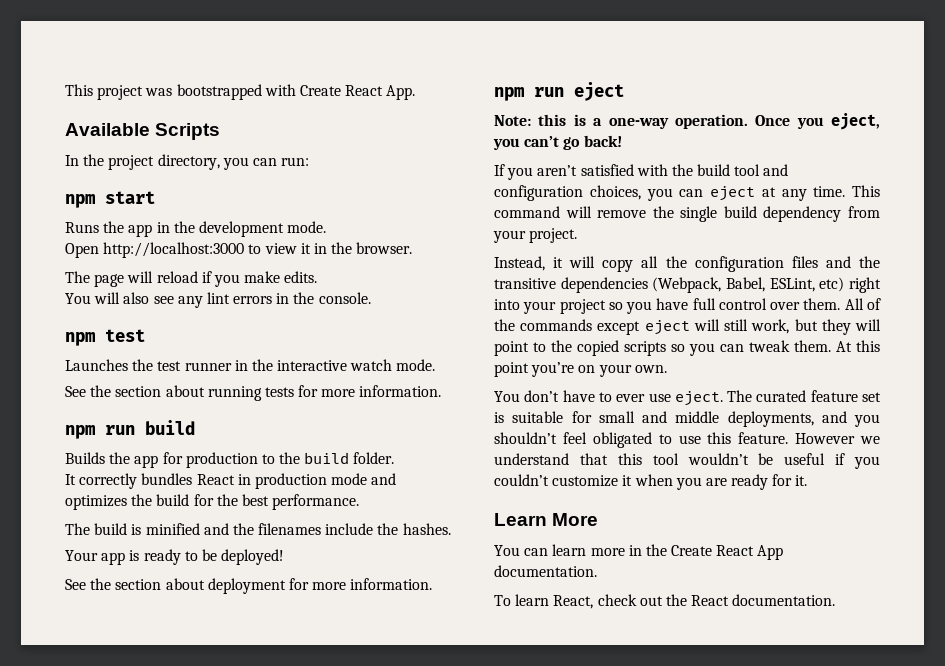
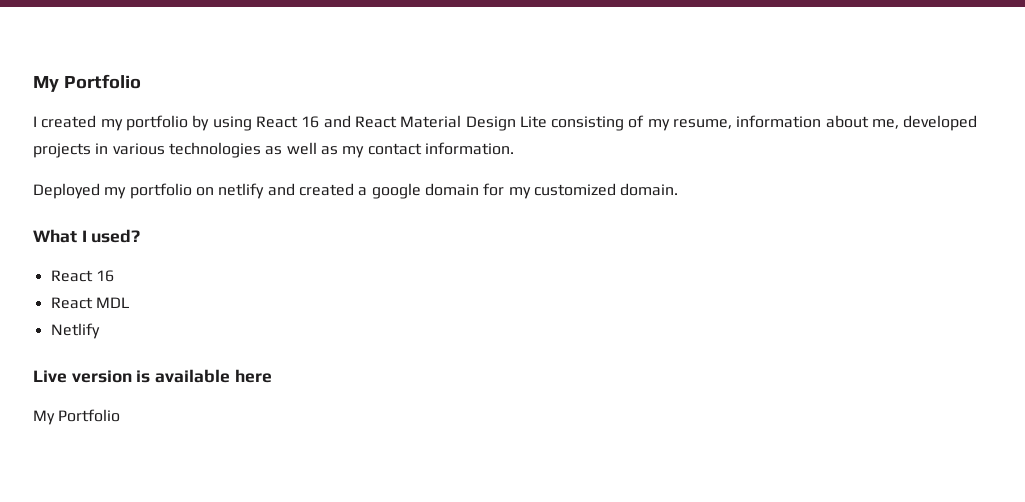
[65,84,416,100] [65,123,221,140] [65,154,310,170] [65,191,155,208] [65,221,327,237] [65,242,413,258] [65,271,318,287] [65,292,371,308] [65,329,145,346] [65,359,436,371] [65,385,442,401] [65,420,195,439] [65,452,395,468] [65,473,397,489] [65,494,360,510] [65,523,451,535] [65,549,285,565] [65,578,433,594] [494,82,624,101] [494,113,880,130] [493,135,622,150] [494,164,789,180] [494,185,880,201] [494,206,880,222] [493,228,578,243] [494,256,880,272] [494,277,881,293] [494,298,881,314] [494,319,881,335] [494,340,880,356] [494,362,667,377] [494,390,881,406] [494,411,880,427] [494,432,880,448] [494,453,880,469] [494,474,808,490] [494,513,599,526] [494,544,784,560] [494,565,597,577] [494,594,836,609] This project was bootstrapped with Create React App. // Available Scripts // In the project directory, you can run: // npm start // Runs the app in the development mode. // Open http://localhost:3000 to view it in the browser. // The page will reload if you make edits. // You will also see any lint errors in the console. // npm test // Launches the test runner in the interactive watch mode. // See the section about running tests for more information. // npm run build // Builds the app for production to the build folder. // It correctly bundles React in production mode and optimizes the build for the best performance. // The build is minified and the filenames include the hashes. // Your app is ready to be deployed! // See the section about deployment for more information. // npm run eject // Note: this is a one-way operation. Once you eject, you can’t go back! // If you aren’t satisfied with the build tool and configuration choices, you can eject at any time. This command will remove the single build dependency from your project. // Instead, it will copy all the configuration files and the transitive dependencies (Webpack, Babel, ESLint, etc) right into your project so you have full control over them. All of the commands except eject will still work, but they will point to the copied scripts so you can tweak them. At this point you’re on your own. // You don’t have to ever use eject. The curated feature set is suitable for small and middle deployments, and you shouldn’t feel obligated to use this feature. However we understand that this tool wouldn’t be useful if you couldn’t customize it when you are ready for it. // Learn More // You can learn more in the Create React App documentation. // To learn React, check out the React documentation. -> [33,74,141,92] [33,115,978,131] [33,142,514,158] [33,183,679,199] [33,229,141,243] [50,270,114,282] [50,297,129,309] [50,323,100,339] [33,369,272,383] [33,409,121,425] My Portfolio // I created my portfolio by using React 16 and React Material Design Lite consisting of my resume, information about me, developed projects in various technologies as well as my contact information. // Deployed my portfolio on netlify and created a google domain for my customized domain. // What I used? // React 16 // React MDL // Netlify // Live version is available here // My Portfolio

